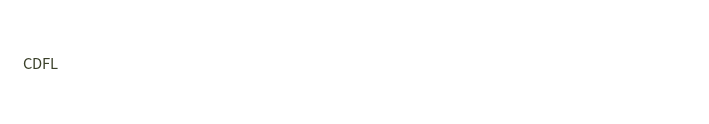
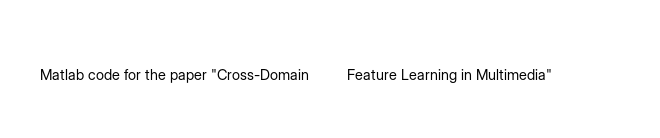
[23,58,58,69] CDFL -> [40,69,552,83] Matlab code for the paper "Cross-Domain Feature Learning in Multimedia"

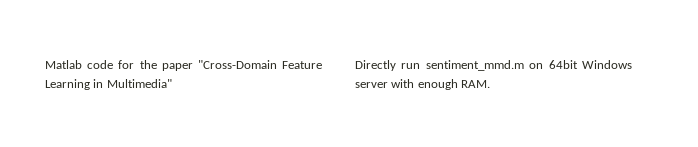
(552, 74) none -> [355,60,632,71] [355,79,491,90] // Directly run sentiment_mmd.m on 64bit Windows server with enough RAM.

